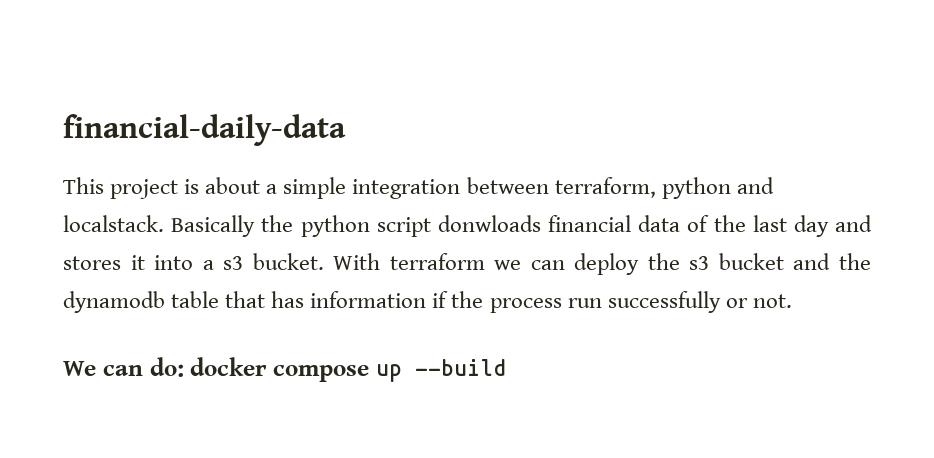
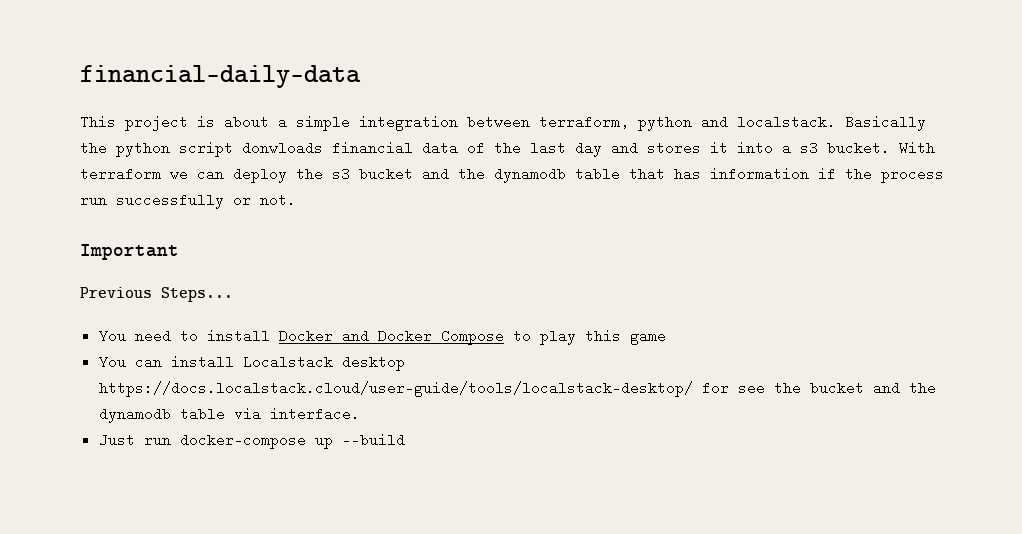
[63,357,369,382] We can do: docker compose -> [80,244,179,260] [80,287,233,302] [98,329,666,345] [98,355,405,371] [98,381,936,397] [98,407,360,423] [98,433,306,449] Important // Previous Steps... // You need to install Docker and Docker Compose to play this game // You can install Localstack desktop https://docs.localstack.cloud/user-guide/tools/localstack-desktop/ for see the bucket and the dynamodb table via interface. // Just run docker-compose

